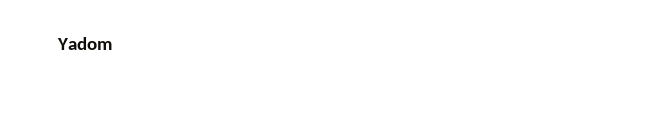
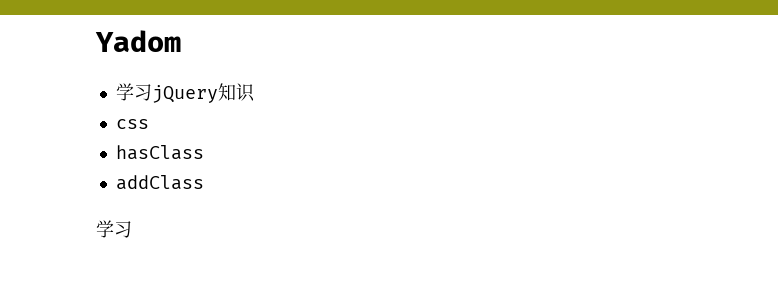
(112, 43) none -> [115,83,255,103] [115,119,149,129] [115,145,204,160] [115,175,204,190] [96,220,132,238] // 学习jQuery知识 // css // hasClass // addClass // 学习

